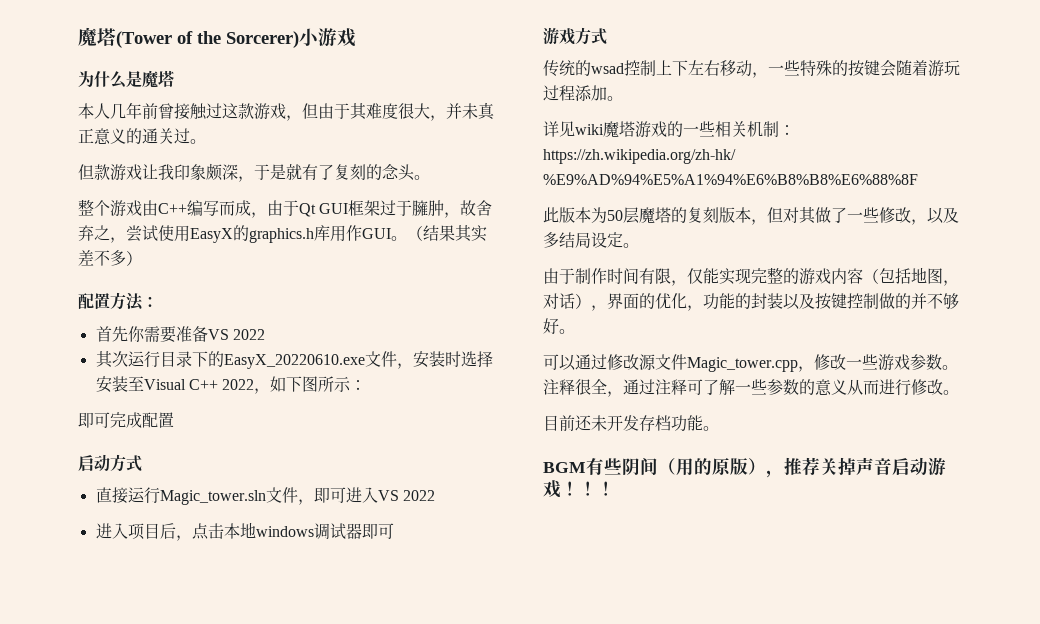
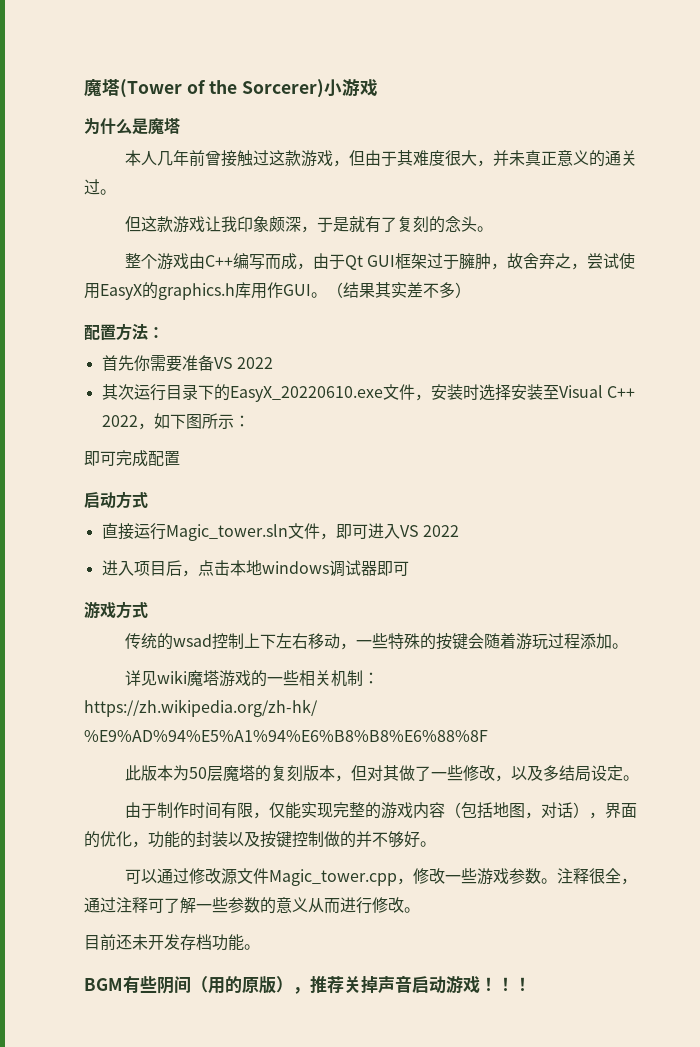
(94, 172) none -> [140,216,157,232] 这

